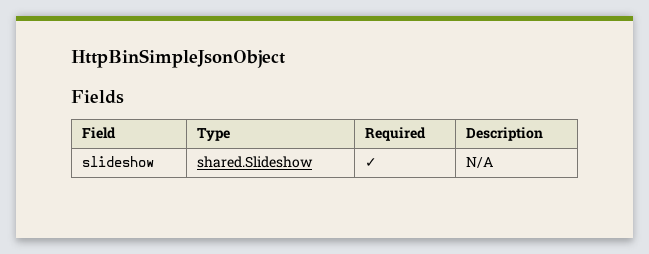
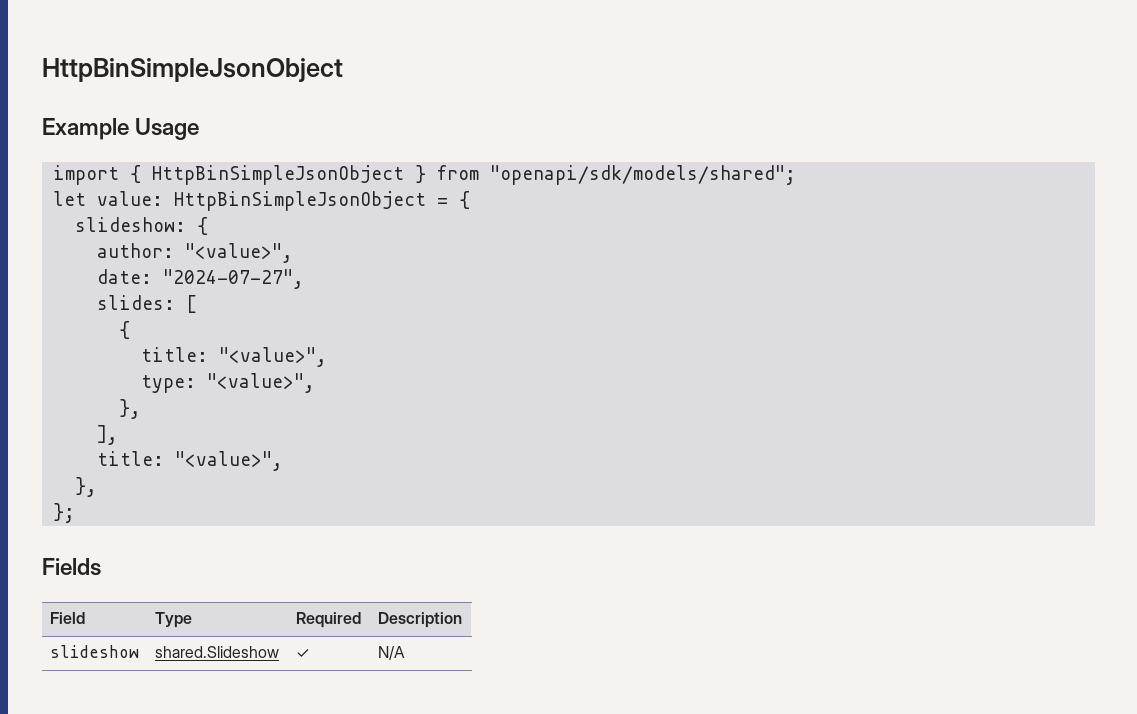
[71,49,285,68] HttpBinSimpleJsonObject -> [42,58,343,82] [42,118,200,140] [52,165,796,185] [52,191,470,211] [74,217,208,235] [96,243,293,263] [96,269,304,289] [96,295,197,313] [118,321,130,339] [140,347,327,367] [140,373,315,393] [118,399,141,419] [96,425,118,445] [96,451,283,471] [74,477,97,497] [52,503,75,523] HttpBinSimpleJsonObject // Example Usage // import { HttpBinSimpleJsonObject } from "openapi/sdk/models/shared"; // let value: HttpBinSimpleJsonObject = { // slideshow: { // author: "<value>", // date: "2024-07-27", // slides: [ // { // title: "<value>", // type: "<value>", // }, // ], // title: "<value>", // }, // };

